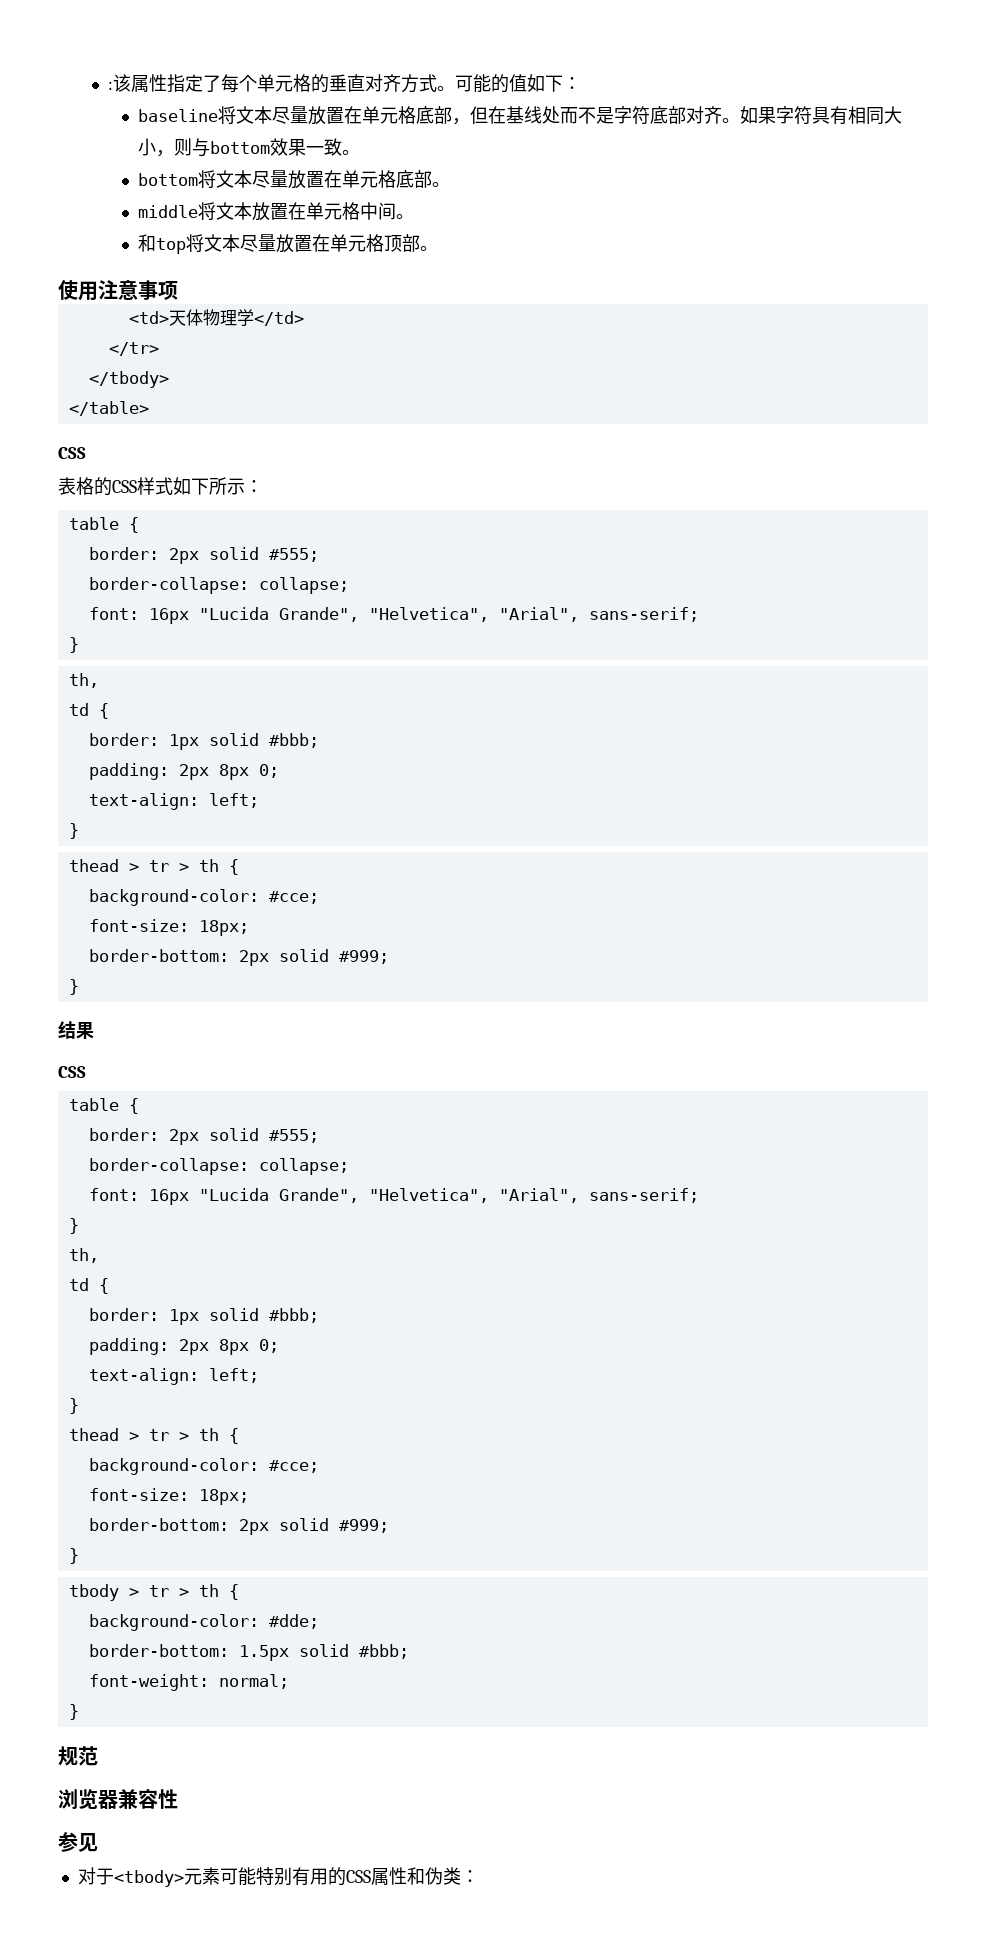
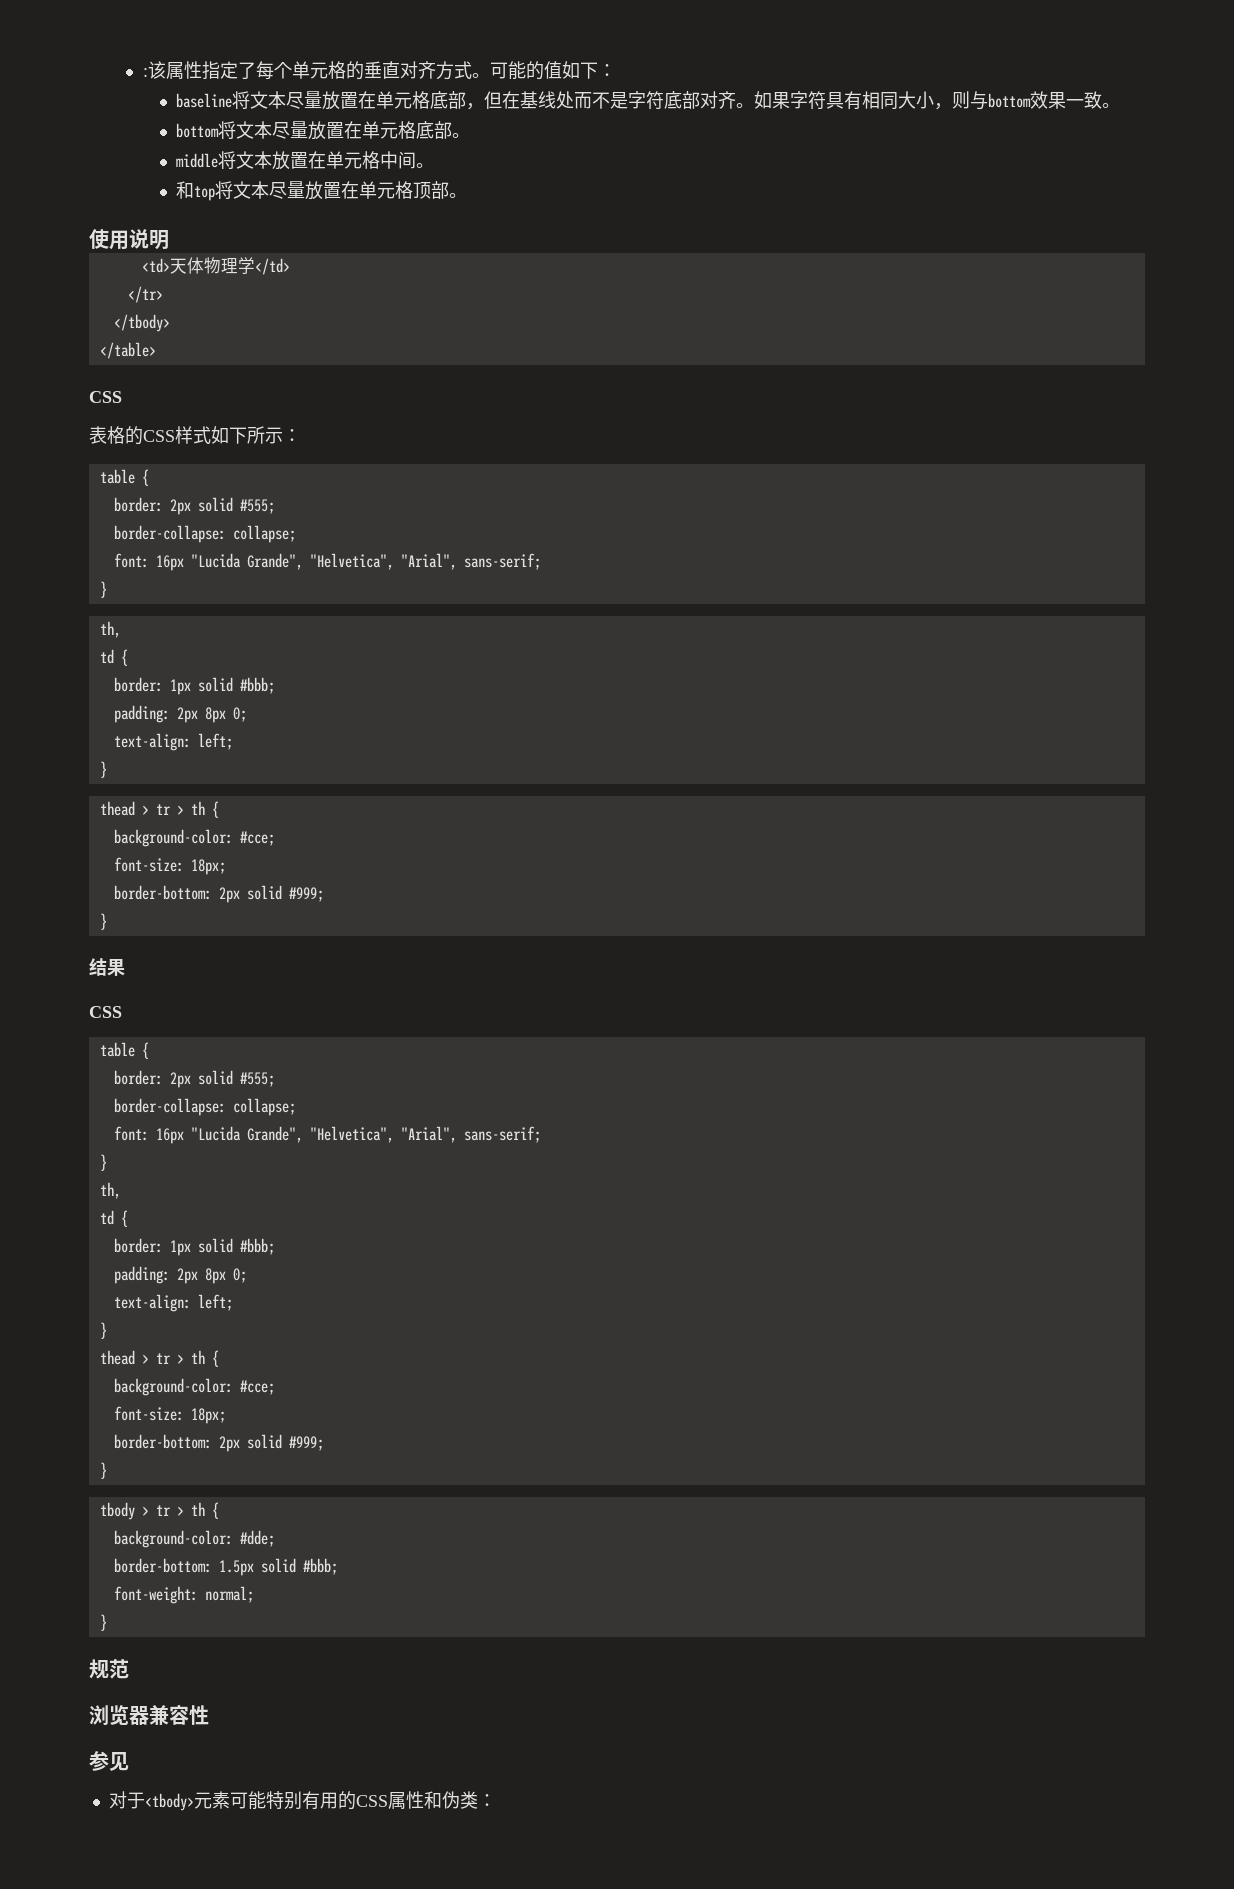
[98,280,178,300] 注意事项 -> [129,229,169,250] 说明

